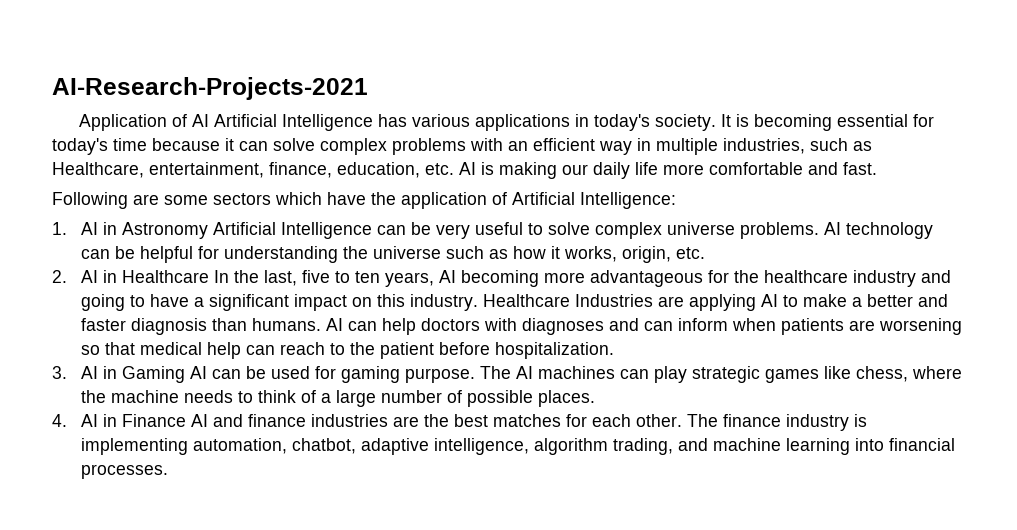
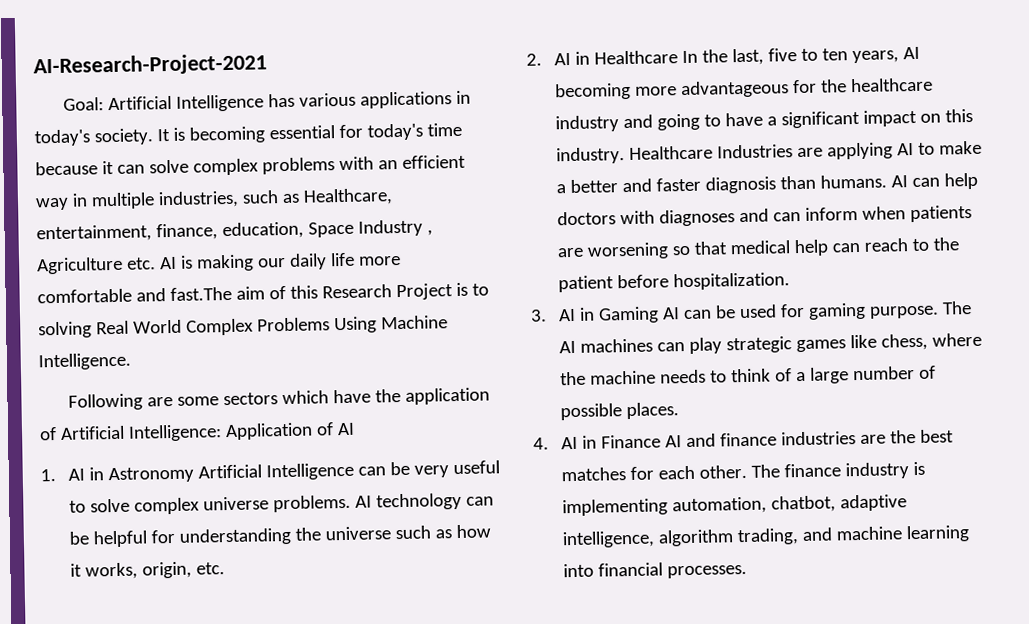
[52,77,368,100] [79,114,210,131] AI-Research-Projects-2021 // Application of AI -> [33,53,267,77] [63,97,105,111] AI-Research-Project-2021 // Goal:
(420, 170) none -> [307,219,433,238] [36,256,123,275] Space Industry , Agriculture
[843,162,877,175] fast. -> [169,282,489,302] [38,315,448,339] [38,352,131,371] fast.The aim of this Research Project is to solving Real World Complex Problems Using Machine Intelligence.
(676, 200) none -> [224,422,355,441] Application of AI

